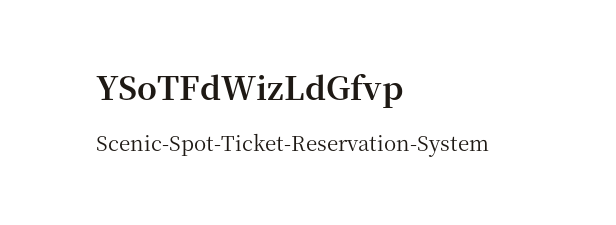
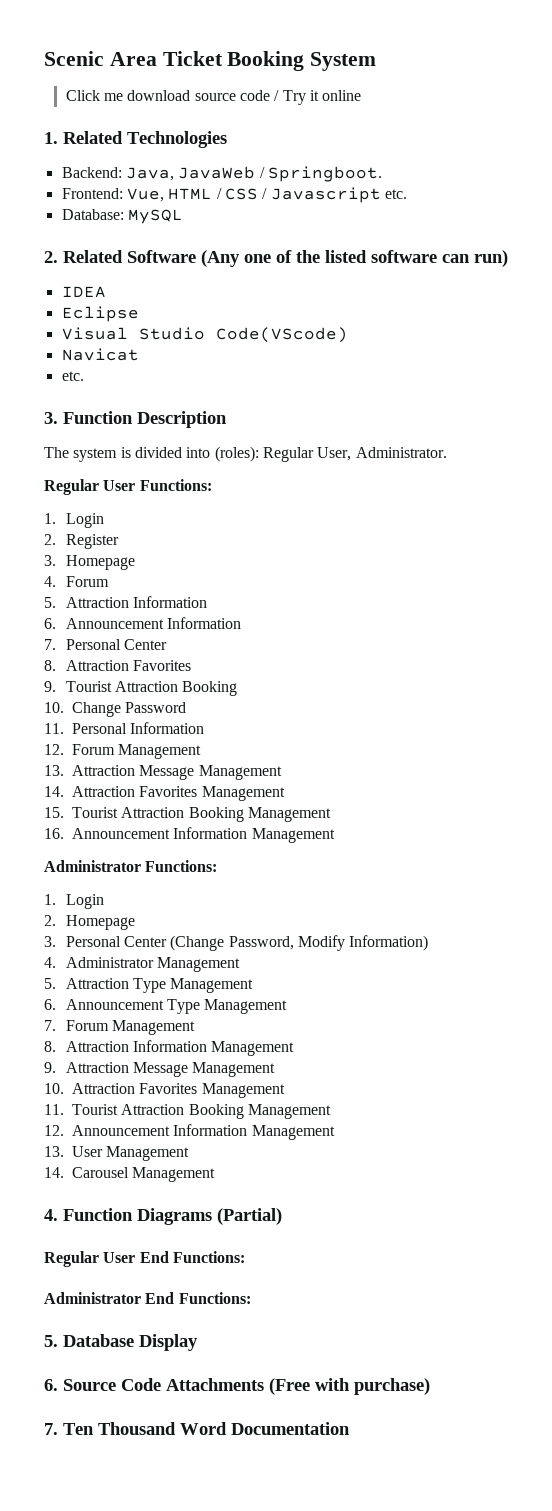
[96,73,403,108] [96,133,489,157] YSoTFdWizLdGfvp // Scenic-Spot-Ticket-Reservation-System -> [44,51,377,71] [65,90,362,105] [44,131,227,148] [61,166,382,182] [61,187,407,203] [61,209,183,224] [44,250,508,267] [61,286,106,298] [61,306,139,322] [61,327,348,343] [61,348,139,361] [61,371,84,381] [44,411,227,428] [44,446,447,462] [44,479,212,495] [44,513,104,528] [44,534,119,549] [44,555,135,570] [44,576,109,587] [44,596,208,608] [44,617,242,629] [44,639,168,650] [44,660,192,671] [44,681,238,696] [44,702,187,717] [44,722,205,734] [44,744,202,759] [44,765,282,780] [44,786,285,801] [44,807,331,822] [44,827,335,843] [44,860,218,872] [44,894,104,909] [44,915,135,930] [44,935,429,951] [44,957,241,972] [44,978,254,993] [44,999,288,1014] [44,1020,196,1035] [44,1040,295,1056] [44,1062,276,1077] [44,1083,285,1098] [44,1104,331,1119] [44,1124,335,1140] [44,1146,190,1161] [44,1167,216,1182] [44,1208,282,1225] [44,1251,245,1267] [44,1292,251,1304] [44,1334,198,1351] [44,1378,430,1395] [44,1422,350,1435] Scenic Area Ticket Booking System // Click me download source code / Try it online // 1. Related Technologies // Backend: Java, JavaWeb / Springboot. // Frontend: Vue, HTML / CSS / Javascript etc. // Database: MySQL // 2. Related Software (Any one of the listed software can run) // IDEA // Eclipse // Visual Studio Code(VScode) // Navicat // etc. // 3. Function Description // The system is divided into (roles): Regular User, Administrator. // Regular User Functions: // 1. Login // 2. Register // 3. Homepage // 4. Forum // 5. Attraction Information // 6. Announcement Information // 7. Personal Center // 8. Attraction Favorites // 9. Tourist Attraction Booking // 10. Change Password // 11. Personal Information // 12. Forum Management // 13. Attraction Message Management // 14. Attraction Favorites Management // 15. Tourist Attraction Booking Management // 16. Announcement Information Management // Administrator Functions: // 1. Login // 2. Homepage // 3. Personal Center (Change Password, Modify Information) // 4. Administrator Management // 5. Attraction Type Management // 6. Announcement Type Management // 7. Forum Management // 8. Attraction Information Management // 9. Attraction Message Management // 10. Attraction Favorites Management // 11. Tourist Attraction Booking Management // 12. Announcement Information Management // 13. User Management // 14. Carousel Management // 4. Function Diagrams (Partial) // Regular User End Functions: // Administrator End Functions: // 5. Database Display // 6. Source Code Attachments (Free with purchase) // 7. Ten Thousand Word Documentation

